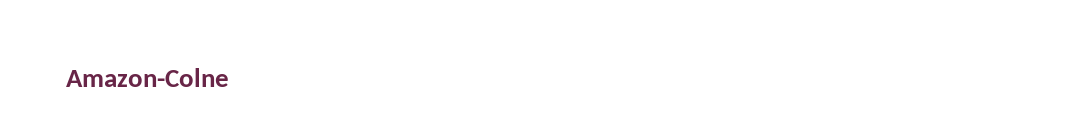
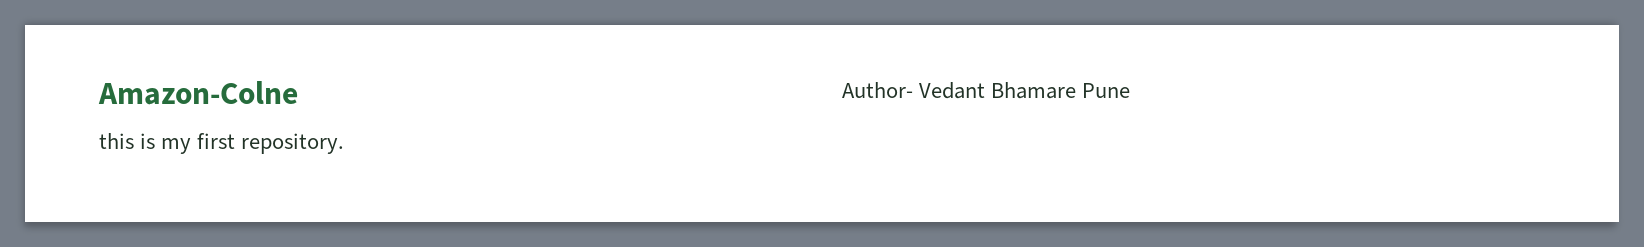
(229, 77) none -> [99,133,345,154] [842,82,1131,99] // this is my first repository. // Author- Vedant Bhamare Pune

